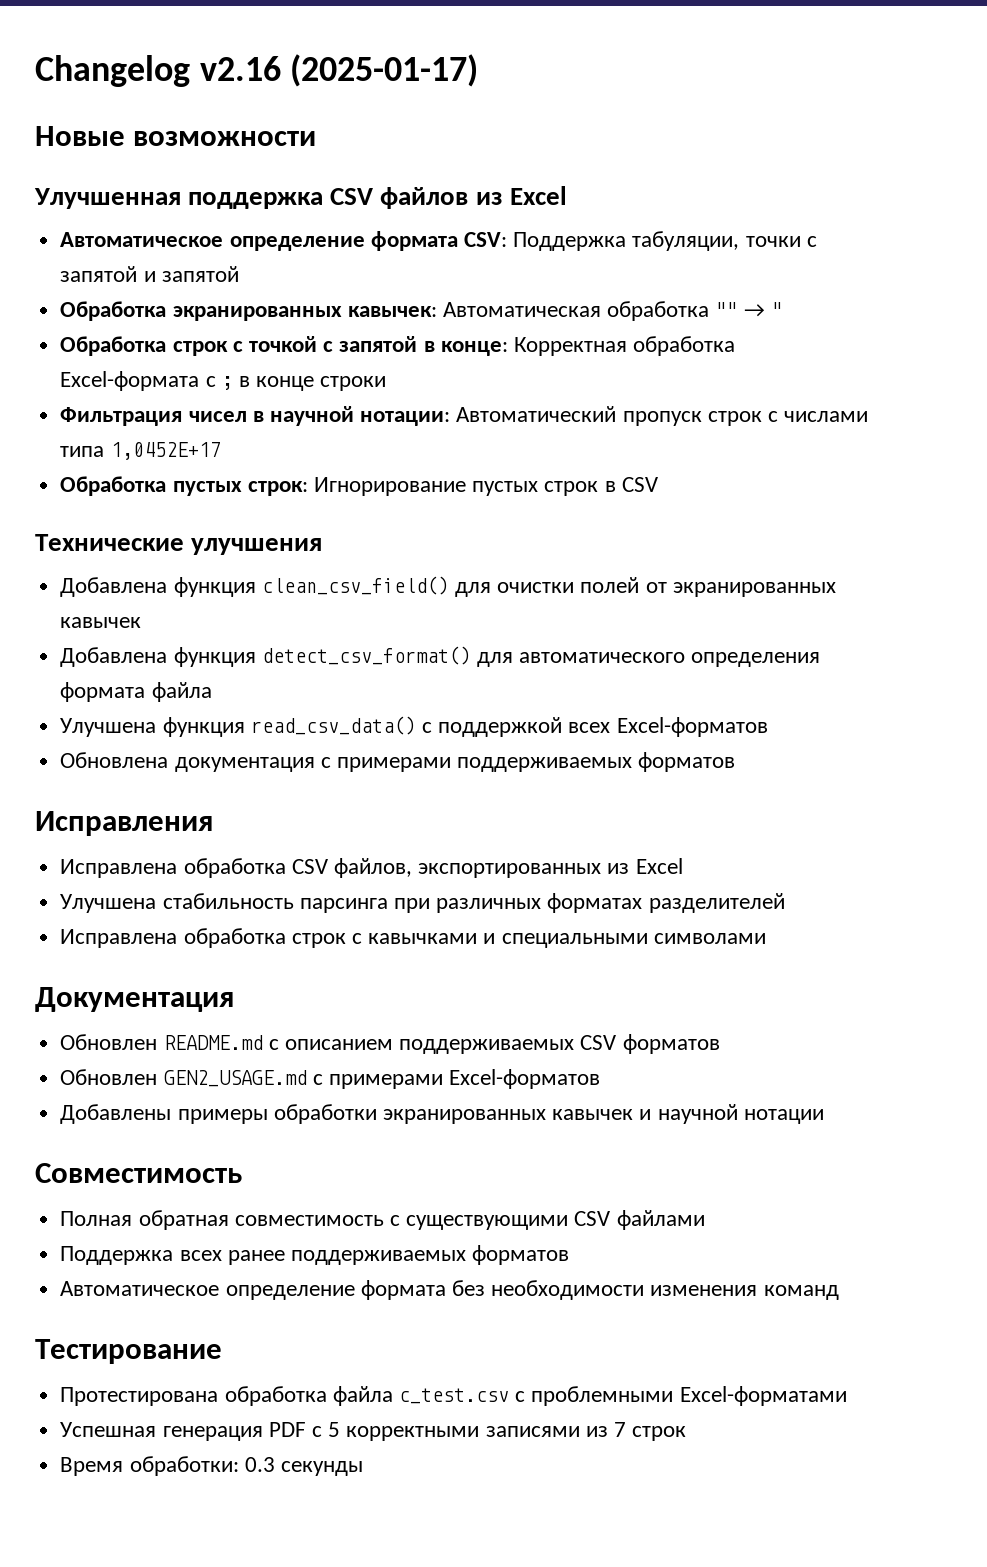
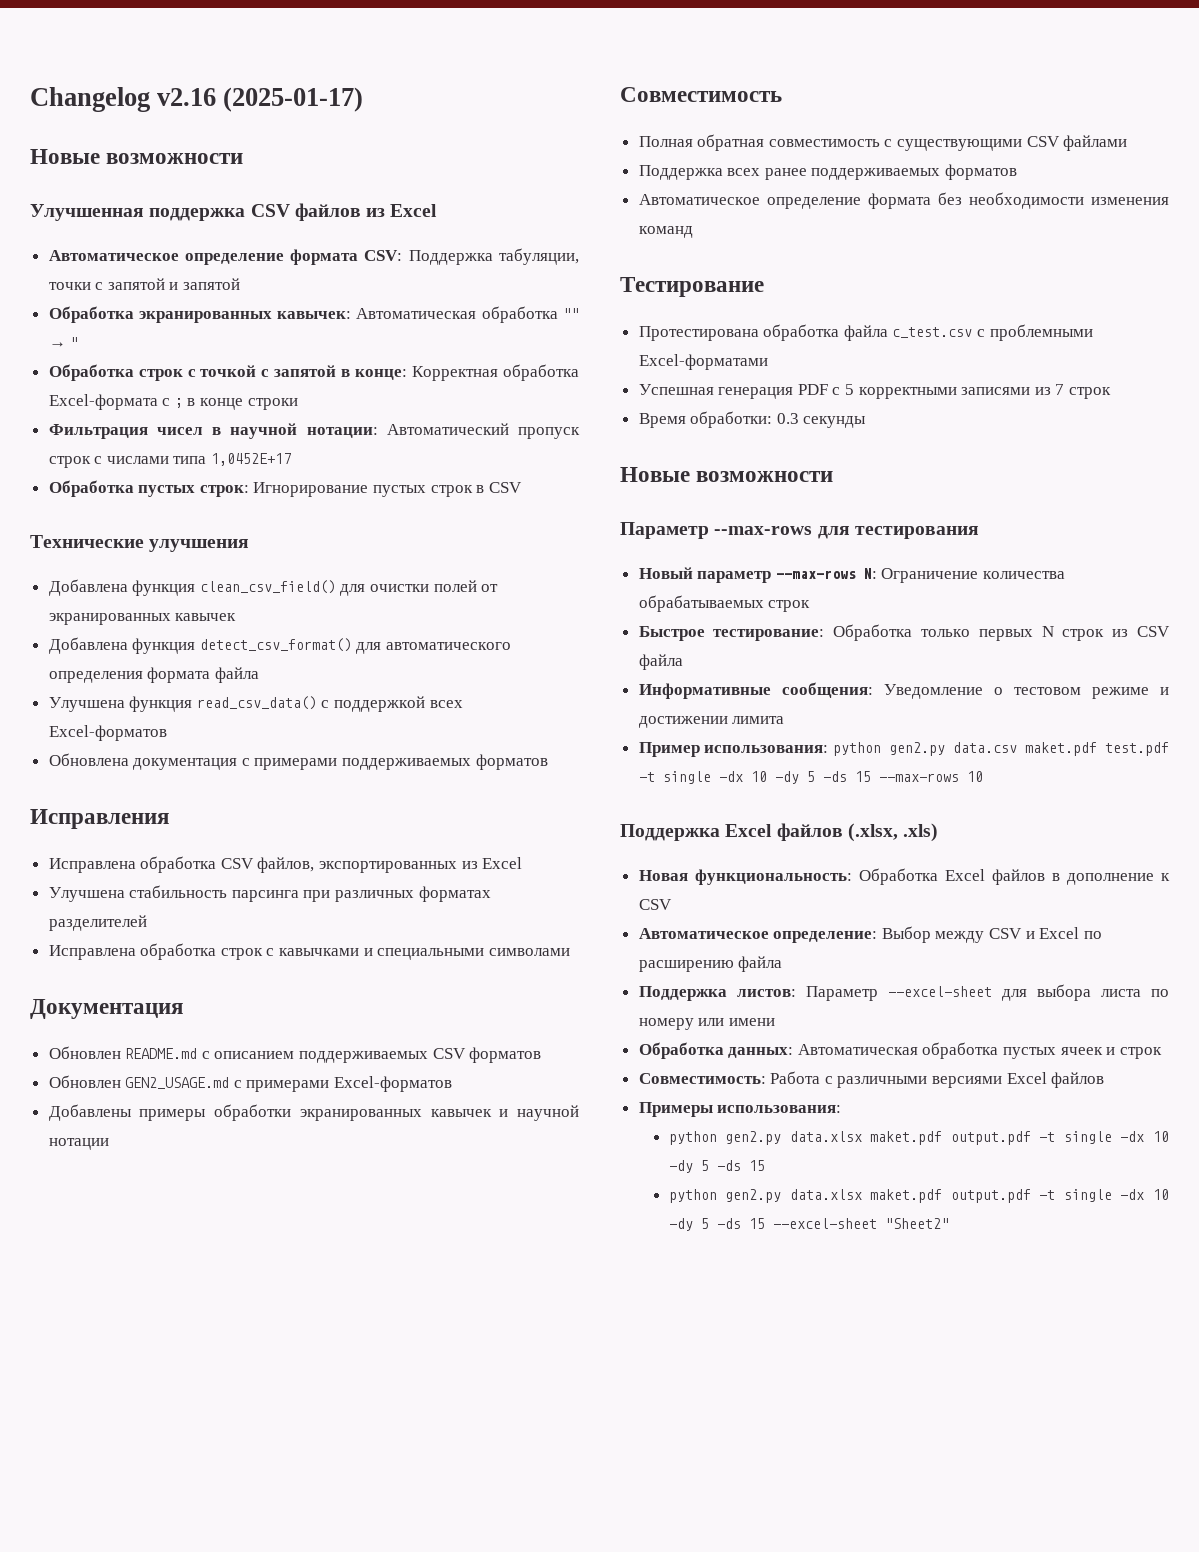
(363, 1468) none -> [620,467,834,482] [620,522,979,539] [638,567,1066,583] [638,595,811,612] [638,624,1170,641] [638,654,683,670] [638,682,1169,699] [638,716,785,728] [638,742,1169,757] [638,771,983,784] [620,823,939,842] [638,868,1170,885] [638,899,672,910] [638,926,1102,943] [638,956,783,972] [638,984,1169,1001] [638,1018,775,1030] [638,1042,1162,1059] [638,1071,1105,1088] [638,1102,842,1117] [668,1131,1169,1145] [668,1160,765,1173] [668,1189,1169,1203] [668,1218,949,1231] // Новые возможности // Параметр --max-rows для тестирования // Новый параметр --max-rows N: Ограничение количества обрабатываемых строк // Быстрое тестирование: Обработка только первых N строк из CSV файла // Информативные сообщения: Уведомление о тестовом режиме и достижении лимита // Пример использования: python gen2.py data.csv maket.pdf test.pdf -t single -dx 10 -dy 5 -ds 15 --max-rows 10 // Поддержка Excel файлов (.xlsx, .xls) // Новая функциональность: Обработка Excel файлов в дополнение к CSV // Автоматическое определение: Выбор между CSV и Excel по расширению файла // Поддержка листов: Параметр --excel-sheet для выбора листа по номеру или имени // Обработка данных: Автоматическая обработка пустых ячеек и строк // Совместимость: Работа с различными версиями Excel файлов // Примеры использования: // python gen2.py data.xlsx maket.pdf output.pdf -t single -dx 10 -dy 5 -ds 15 // python gen2.py data.xlsx maket.pdf output.pdf -t single -dx 10 -dy 5 -ds 15 --excel-sheet "Sheet2"

